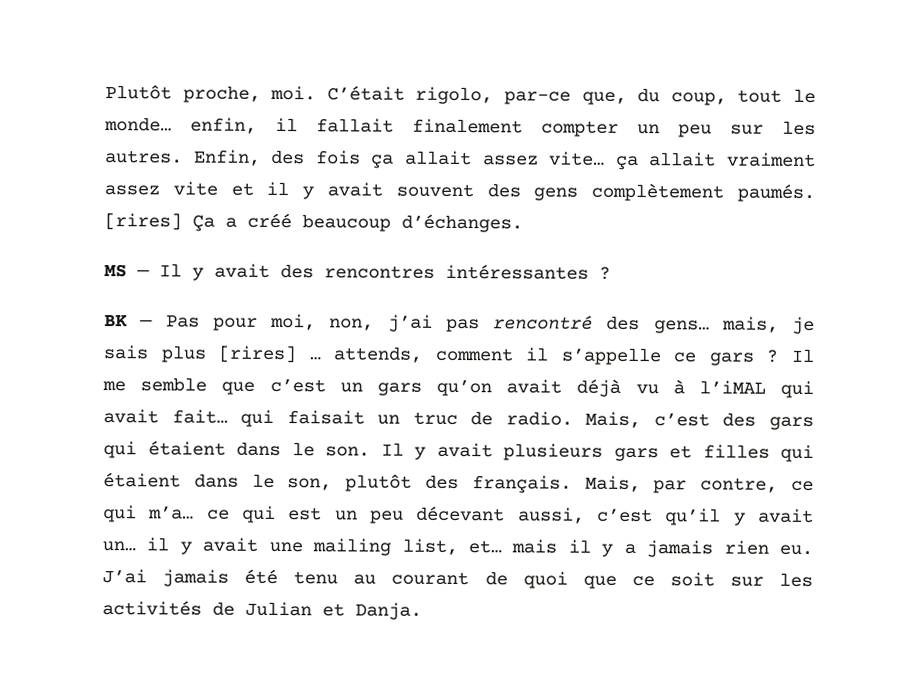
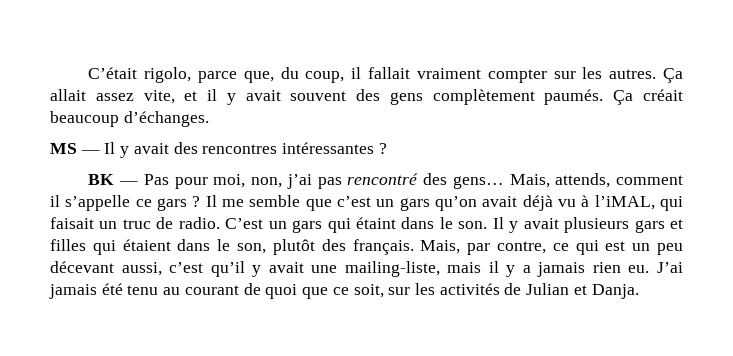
[105,85,317,103] Plutôt proche, moi. -> (88, 73) none
[504,91,571,105] par-ce -> [198,71,238,83] parce
[737,88,817,104] [104,117,816,138] [105,149,817,171] [104,181,218,196] tout le monde… enfin, il fallait finalement compter un peu sur les autres. Enfin, des fois ça allait assez vite… ça allait vraiment assez vite -> [351,67,683,83] [50,89,175,104] il fallait vraiment compter sur les autres. Ça allait assez vite,
[104,212,292,232] [rires] Ça a créé -> [613,89,683,105] Ça créait
[721,316,815,334] [103,345,321,364] mais, je sais plus [rires] … -> [509,174,550,188] Mais,
[698,380,814,398] [103,409,228,424] l’iMAL qui avait fait… -> [594,195,655,210] l’iMAL,
[585,411,757,429] Mais, c’est des -> [225,218,287,229] C’est un
[147,440,226,456] étaient -> [356,217,396,229] étaint
[148,505,276,523] m’a… ce qui -> (599, 247) none
[102,537,502,556] un… il y avait une mailing list, et… -> [311,261,440,277] une mailing-liste,
[669,572,715,587] soit -> [353,284,384,298] soit,

